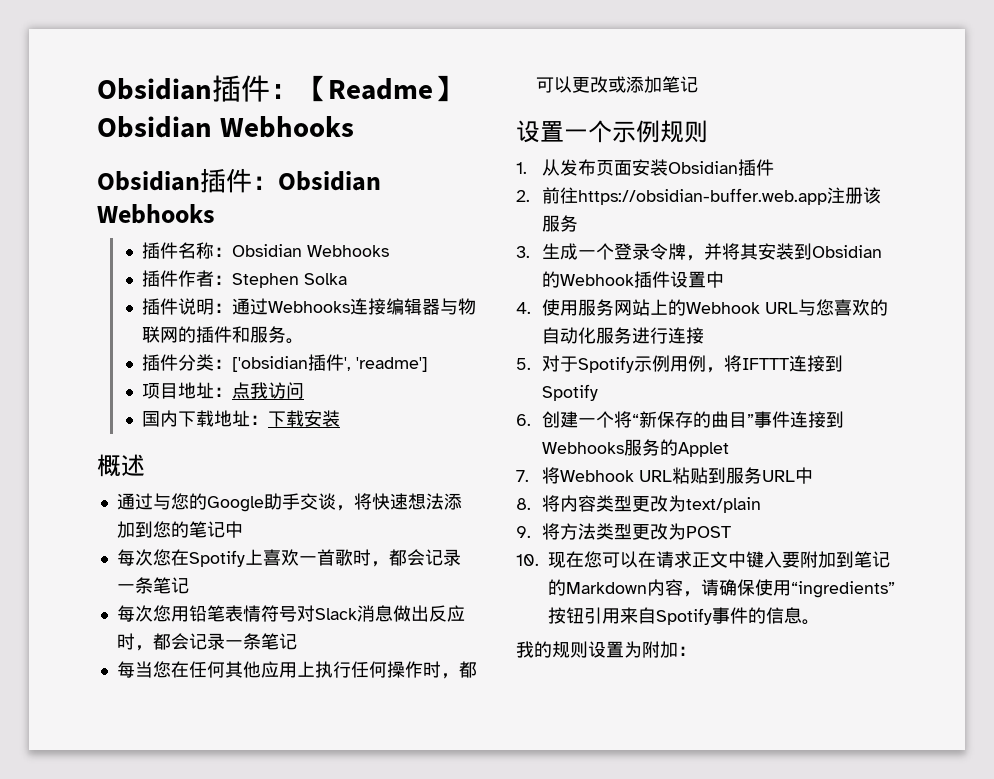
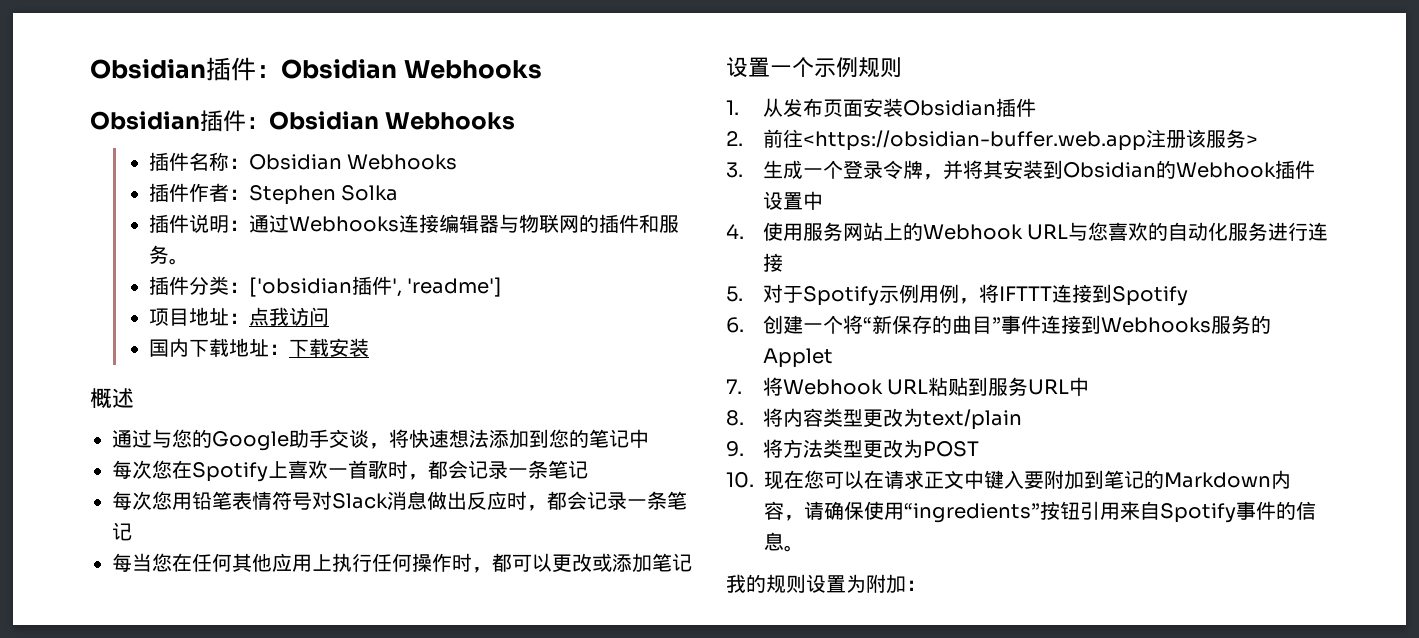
[97,75,462,102] Obsidian插件：【Readme】 -> [90,57,281,81] Obsidian插件：
[577,188,827,205] https://obsidian-buffer.web.app -> [802,130,1146,151] <https://obsidian-buffer.web.app
(578, 223) none -> [1245,135,1258,146] >

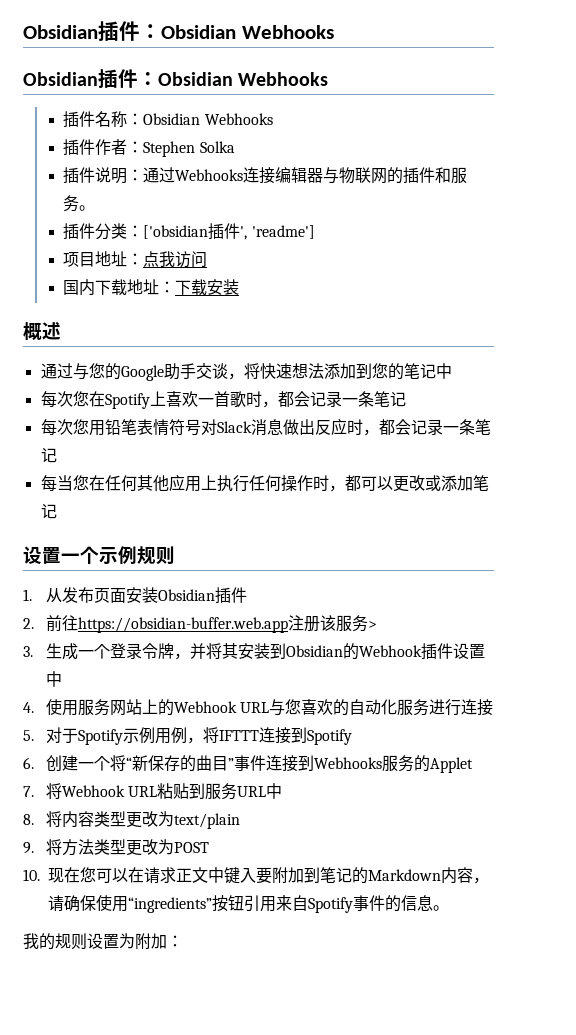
[802,130,1146,151] <https://obsidian-buffer.web.app -> [77,617,288,633] https://obsidian-buffer.web.app

